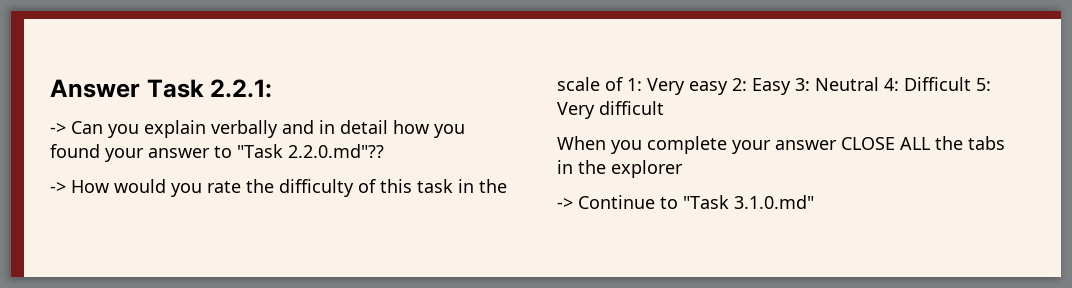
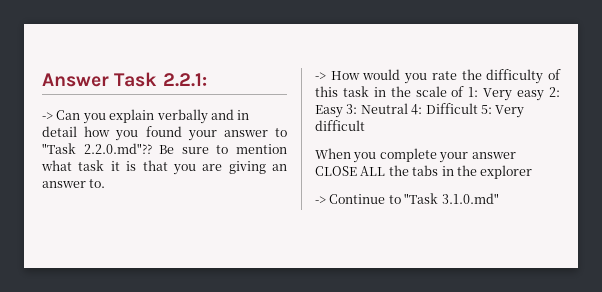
(384, 151) none -> [159,144,287,154] [41,160,287,175] [42,179,106,188] Be sure to mention what task it is that you are giving an answer to.

